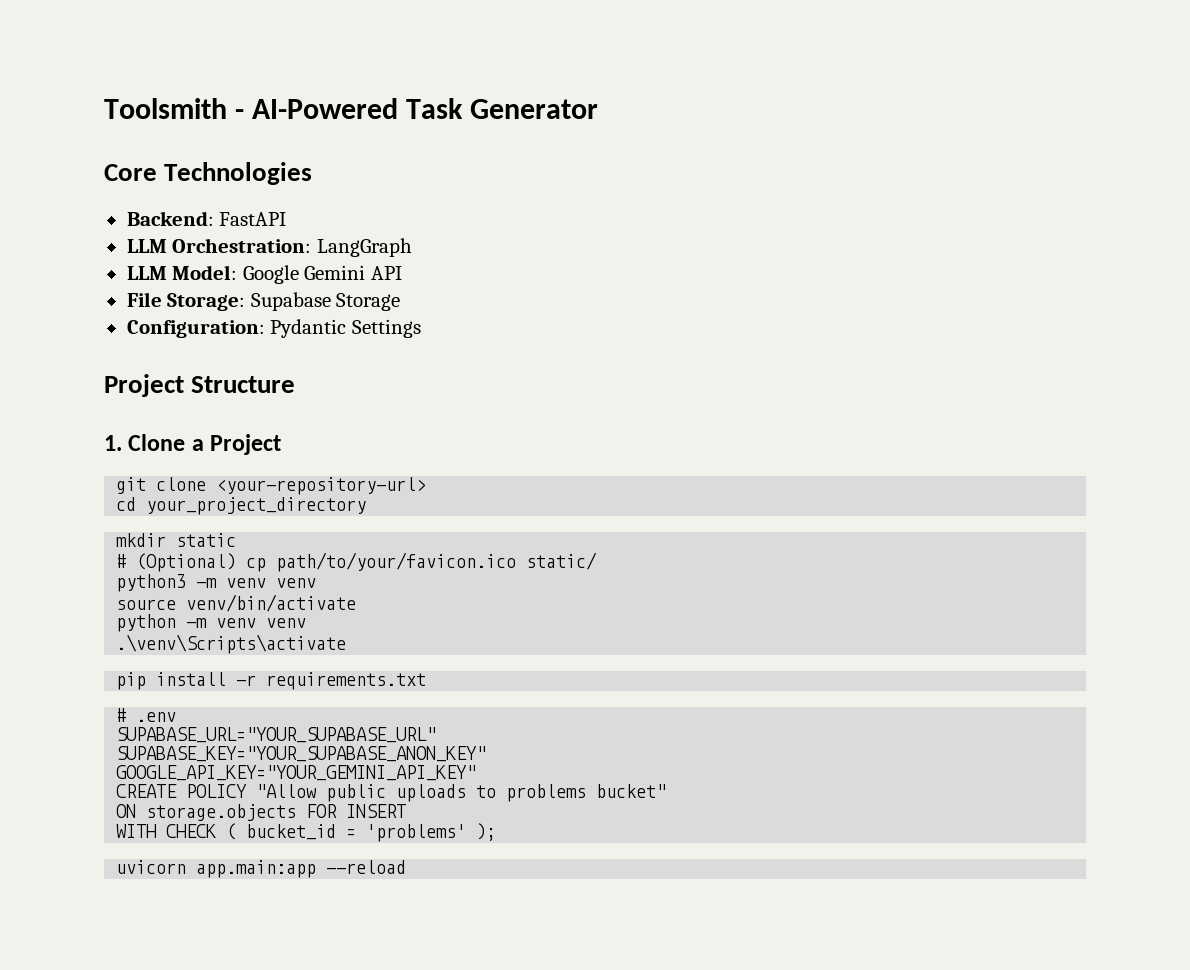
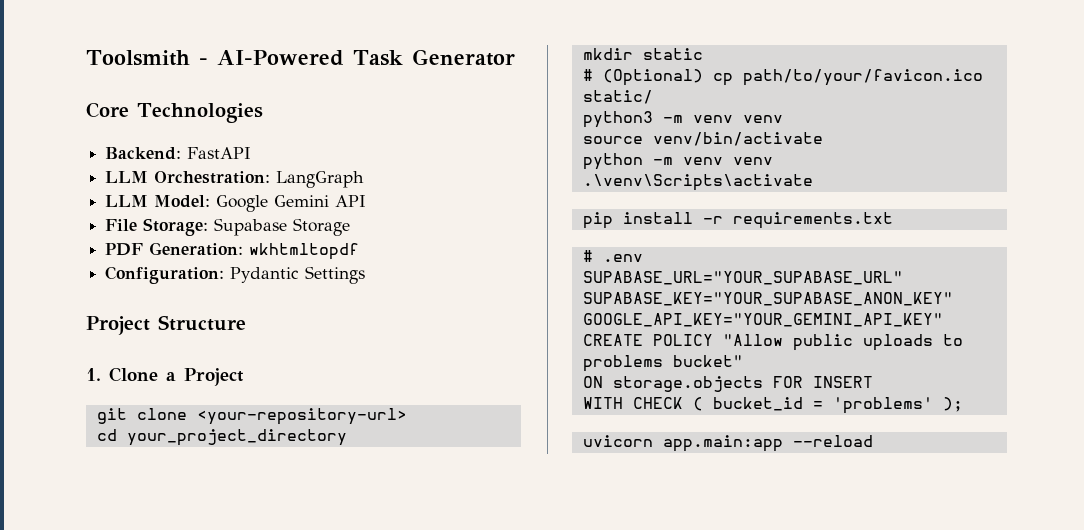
(401, 302) none -> [105,242,360,260] // PDF Generation: wkhtmltopdf

